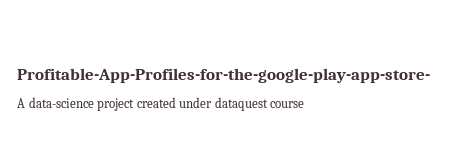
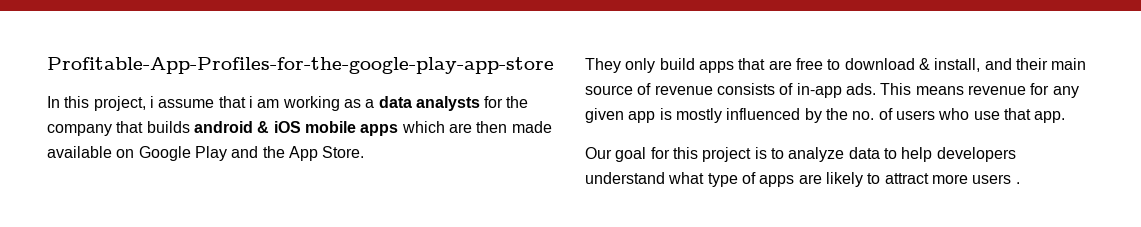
[17,68,430,83] [17,97,305,111] Profitable-App-Profiles-for-the-google-play-app-store- // A data-science project created under dataquest course -> [47,57,554,74] [47,96,529,111] [47,121,552,136] [47,146,365,161] [585,58,1087,73] [585,83,1079,98] [585,108,1066,123] [585,147,1016,162] [585,172,1020,187] Profitable-App-Profiles-for-the-google-play-app-store // In this project, i assume that i am working as a data analysts for the company that builds android & iOS mobile apps which are then made available on Google Play and the App Store. // They only build apps that are free to download & install, and their main source of revenue consists of in-app ads. This means revenue for any given app is mostly influenced by the no. of users who use that app. // Our goal for this project is to analyze data to help developers understand what type of apps are likely to attract more users .

